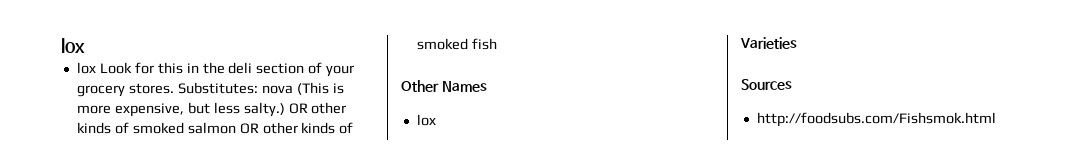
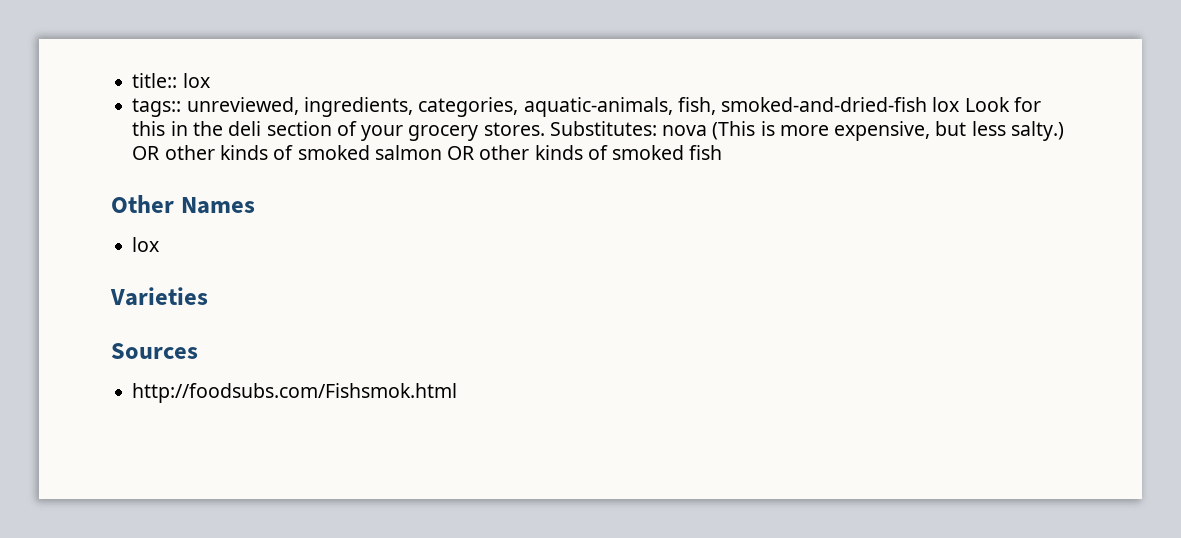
[61,38,85,53] lox // -> [132,73,210,88] [132,97,928,117] title:: lox // tags:: unreviewed, ingredients, categories, aquatic-animals, fish, smoked-and-dried-fish

